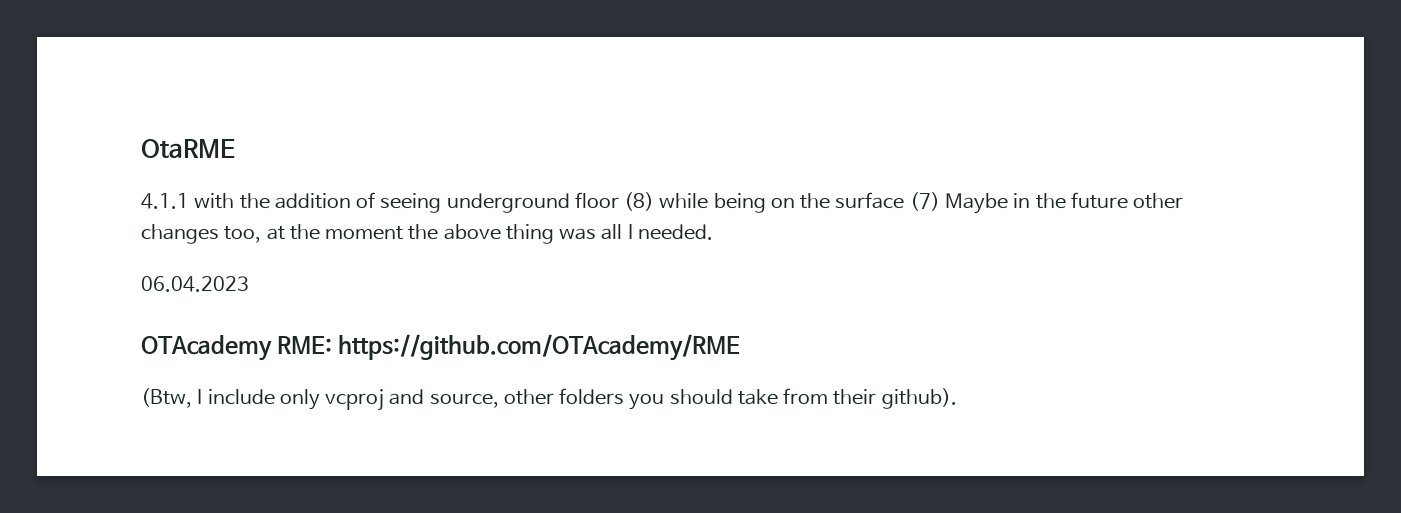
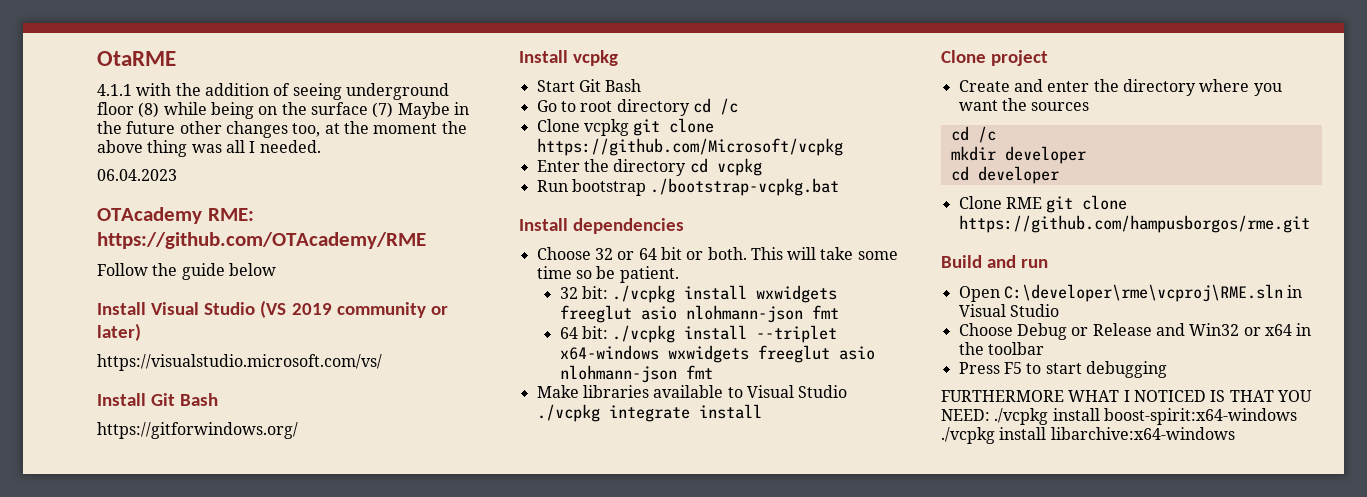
[141,388,957,411] (Btw, I include only vcproj and source, other folders you should take from their github). -> [97,263,276,280] [97,300,448,318] [97,323,141,341] [97,354,382,371] [97,393,219,406] [97,422,298,439] [519,50,619,66] [536,79,642,92] [536,98,738,116] [536,118,715,136] [536,138,843,156] [536,158,762,176] [536,178,840,196] [519,218,685,234] [536,247,898,260] [536,266,679,283] [559,285,838,303] [559,305,839,323] [559,325,838,343] [559,345,875,363] [559,365,713,383] [536,385,848,398] [536,404,762,422] [941,50,1049,66] [958,79,1282,96] [958,98,1090,111] [950,126,996,143] [950,146,1086,164] [950,166,1059,184] [958,195,1128,213] [958,215,1310,233] [941,255,1049,268] [958,284,1303,302] [958,304,1059,317] [958,323,1312,340] [958,342,1044,355] [958,361,1167,378] [941,390,1312,402] [941,408,1297,425] [941,427,1235,444] Follow the guide below // Install Visual Studio (VS 2019 community or later) // https://visualstudio.microsoft.com/vs/ // Install Git Bash // https://gitforwindows.org/ // Install vcpkg // Start Git Bash // Go to root directory cd /c // Clone vcpkg git clone https://github.com/Microsoft/vcpkg // Enter the directory cd vcpkg // Run bootstrap ./bootstrap-vcpkg.bat // Install dependencies // Choose 32 or 64 bit or both. This will take some time so be patient. // 32 bit: ./vcpkg install wxwidgets freeglut asio nlohmann-json fmt // 64 bit: ./vcpkg install --triplet x64-windows wxwidgets freeglut asio nlohmann-json fmt // Make libraries available to Visual Studio ./vcpkg integrate install // Clone project // Create and enter the directory where you want the sources // cd /c // mkdir developer // cd developer // Clone RME git clone https://github.com/hampusborgos/rme.git // Build and run // Open C:\developer\rme\vcproj\RME.sln in Visual Studio // Choose Debug or Release and Win32 or x64 in the toolbar // Press F5 to start debugging // FURTHERMORE WHAT I NOTICED IS THAT YOU NEED: ./vcpkg install boost-spirit:x64-windows ./vcpkg install libarchive:x64-windows

